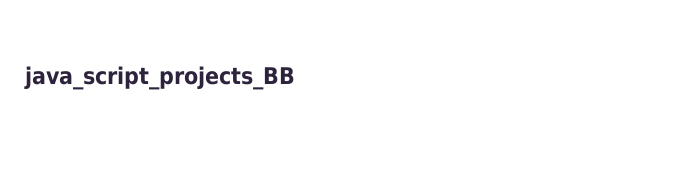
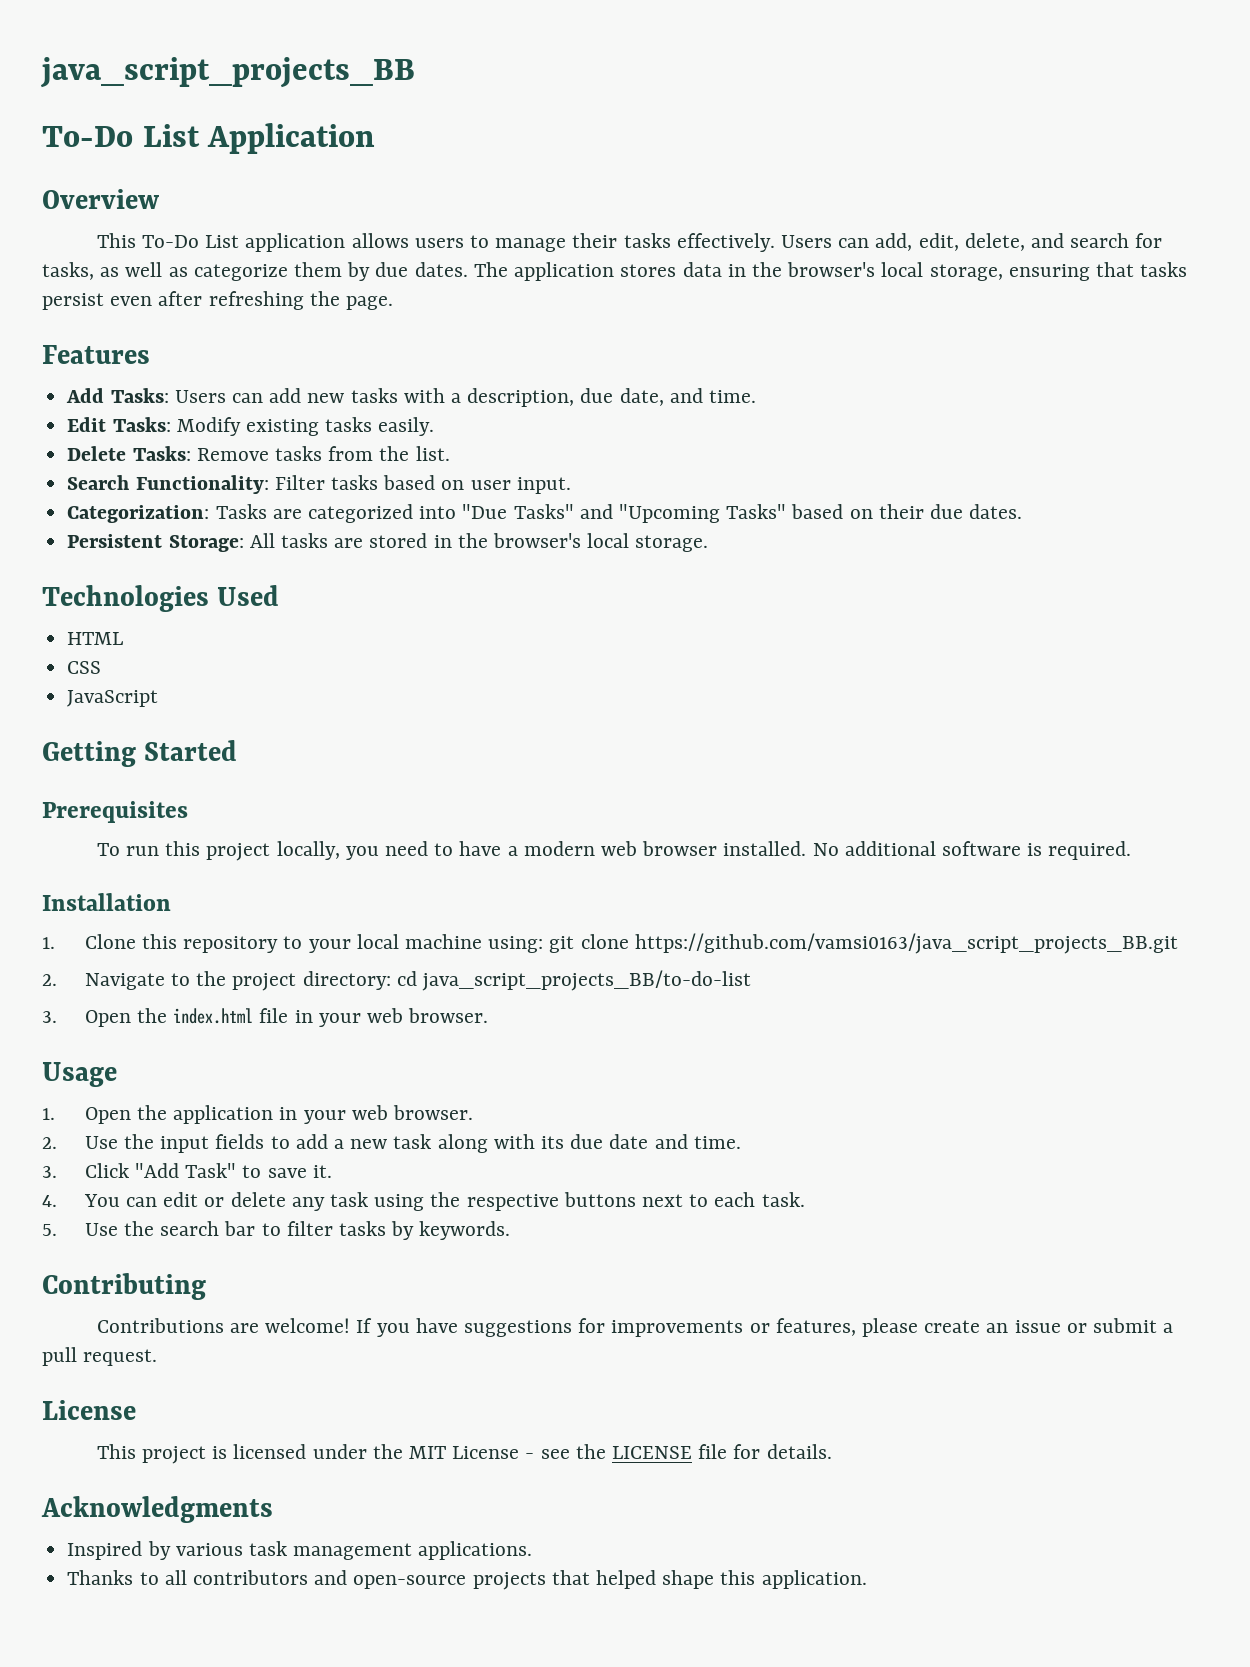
(295, 78) none -> [42,123,376,154] [42,189,159,209] [96,233,1163,252] [42,262,1188,281] [42,291,394,310] [42,345,150,364] [66,388,757,407] [67,417,435,436] [67,446,450,461] [67,475,571,494] [67,504,1023,523] [67,533,709,552] [42,585,280,612] [67,632,124,645] [67,661,102,674] [67,690,159,707] [42,740,238,767] [42,801,188,823] [96,841,1132,861] [42,893,171,911] [42,933,1178,954] [42,970,751,991] [42,1008,489,1027] [42,1062,117,1087] [42,1105,473,1124] [42,1134,741,1153] [42,1163,332,1178] [42,1192,805,1211] [42,1221,511,1240] [42,1273,206,1300] [96,1318,1174,1337] [42,1347,158,1366] [42,1400,136,1420] [96,1444,832,1464] [41,1496,273,1523] [67,1541,533,1560] [67,1570,867,1590] // To-Do List Application // Overview // This To-Do List application allows users to manage their tasks effectively. Users can add, edit, delete, and search for tasks, as well as categorize them by due dates. The application stores data in the browser's local storage, ensuring that tasks persist even after refreshing the page. // Features // Add Tasks: Users can add new tasks with a description, due date, and time. // Edit Tasks: Modify existing tasks easily. // Delete Tasks: Remove tasks from the list. // Search Functionality: Filter tasks based on user input. // Categorization: Tasks are categorized into "Due Tasks" and "Upcoming Tasks" based on their due dates. // Persistent Storage: All tasks are stored in the browser's local storage. // Technologies Used // HTML // CSS // JavaScript // Getting Started // Prerequisites // To run this project locally, you need to have a modern web browser installed. No additional software is required. // Installation // 1. Clone this repository to your local machine using: git clone https://github.com/vamsi0163/java_script_projects_BB.git // 2. Navigate to the project directory: cd java_script_projects_BB/to-do-list // 3. Open the index.html file in your web browser. // Usage // 1. Open the application in your web browser. // 2. Use the input fields to add a new task along with its due date and time. // 3. Click "Add Task" to save it. // 4. You can edit or delete any task using the respective buttons next to each task. // 5. Use the search bar to filter tasks by keywords. // Contributing // Contributions are welcome! If you have suggestions for improvements or features, please create an issue or submit a pull request. // License // This project is licensed under the MIT License - see the LICENSE file for details. // Acknowledgments // Inspired by various task management applications. // Thanks to all contributors and open-source projects that helped shape this application.

